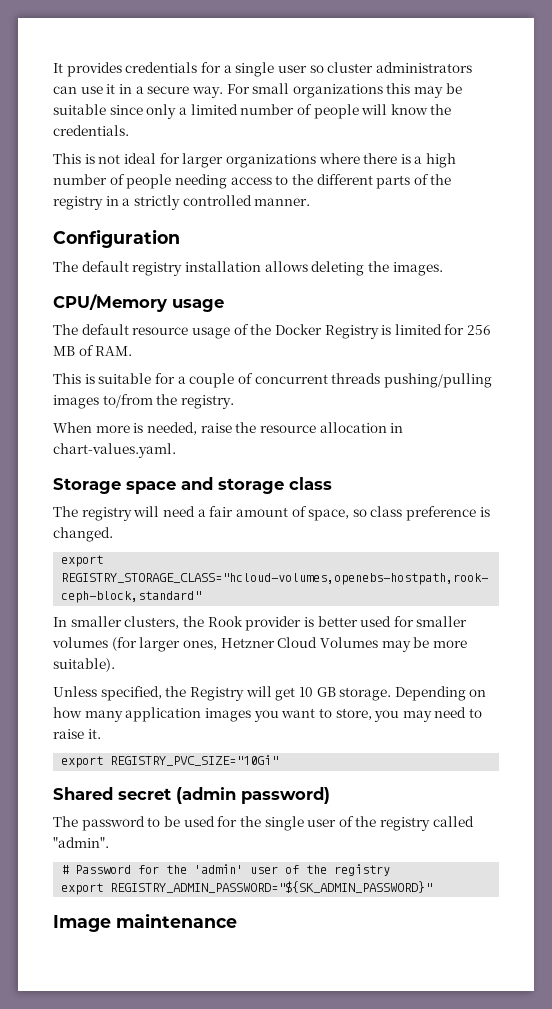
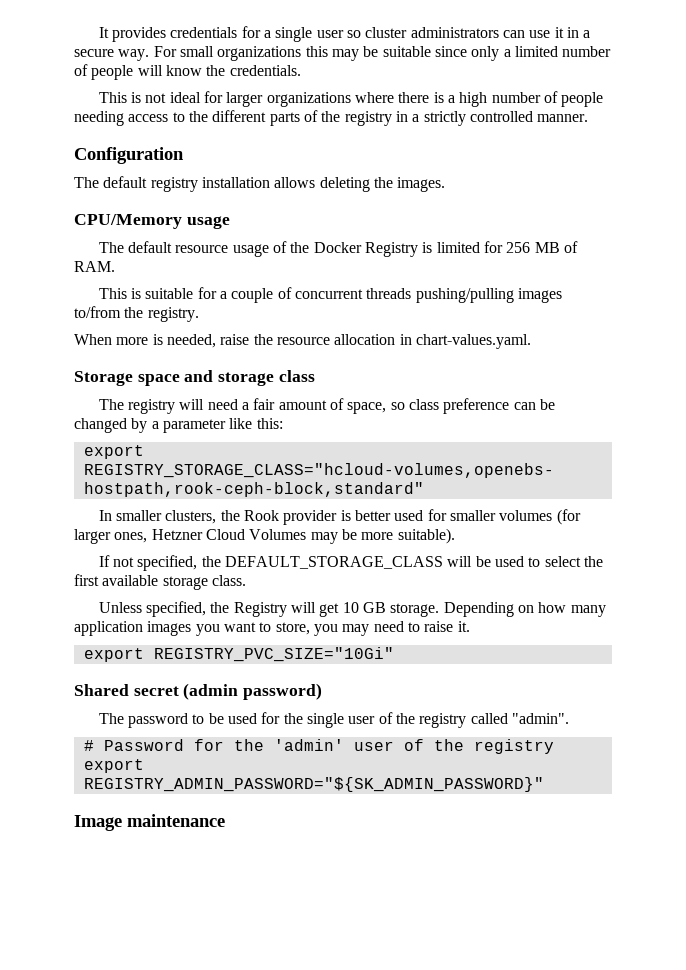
[479,507,490,517] [53,527,113,542] is changed. -> [513,399,555,410] [74,418,283,433] can be changed by a parameter like this:
(115, 665) none -> [98,555,603,571] [74,574,246,590] // If not specified, the DEFAULT_STORAGE_CLASS will be used to select the first available storage class.

